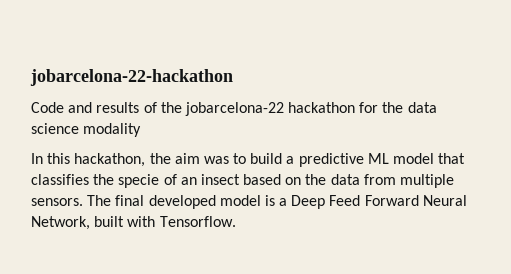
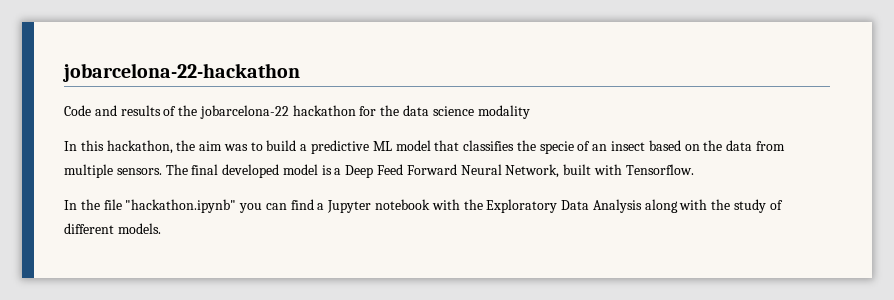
(236, 221) none -> [64,199,783,213] [64,223,161,234] // In the file "hackathon.ipynb" you can find a Jupyter notebook with the Exploratory Data Analysis along with the study of different models.

